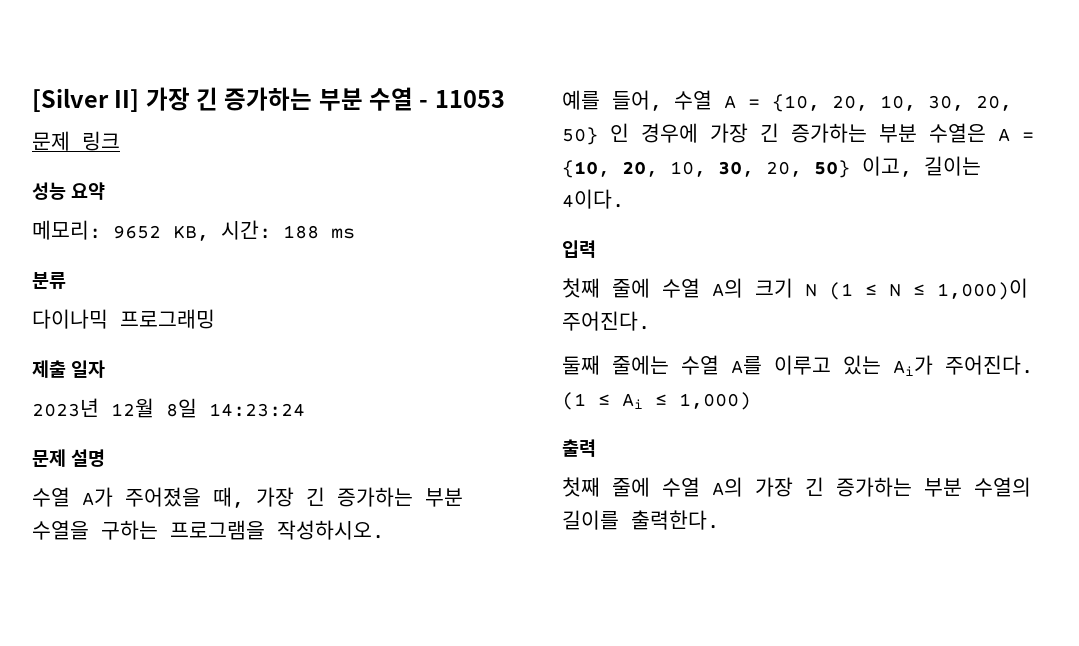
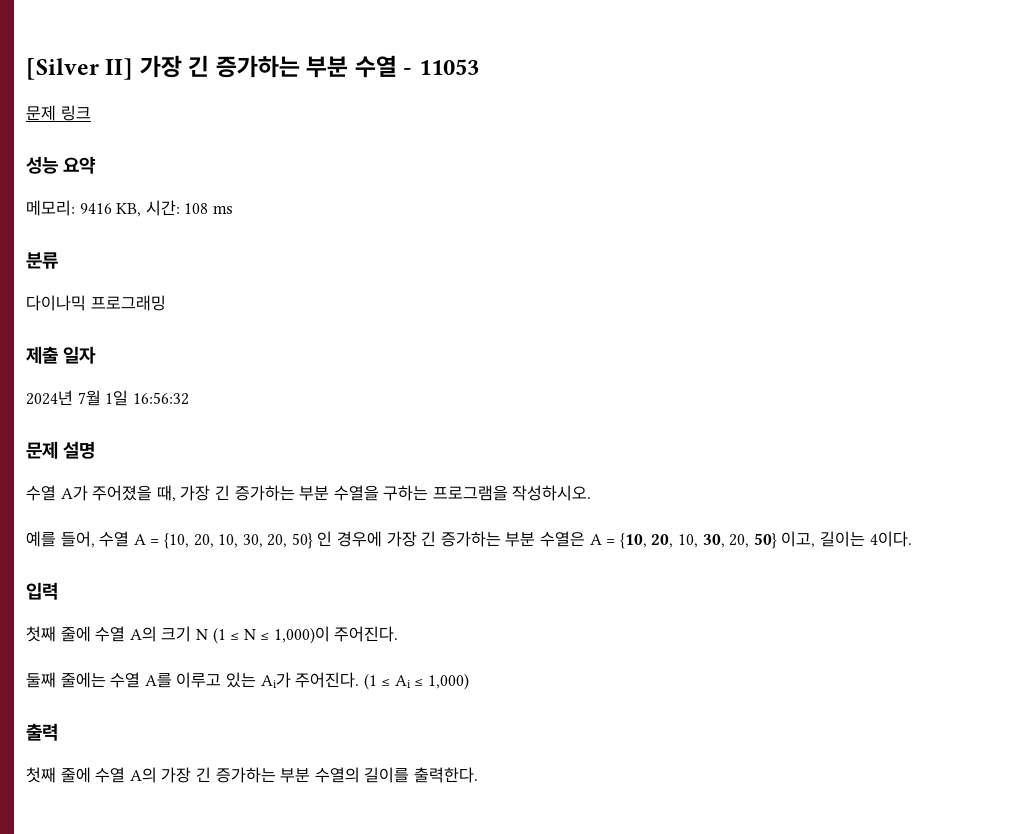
[113,225,161,239] 9652 -> [79,203,112,214] 9416
[283,225,319,239] 188 -> [184,203,209,214] 108
[32,398,305,418] 2023년 12월 8일 14:23:24 -> [26,390,189,406] 2024년 7월 1일 16:56:32

